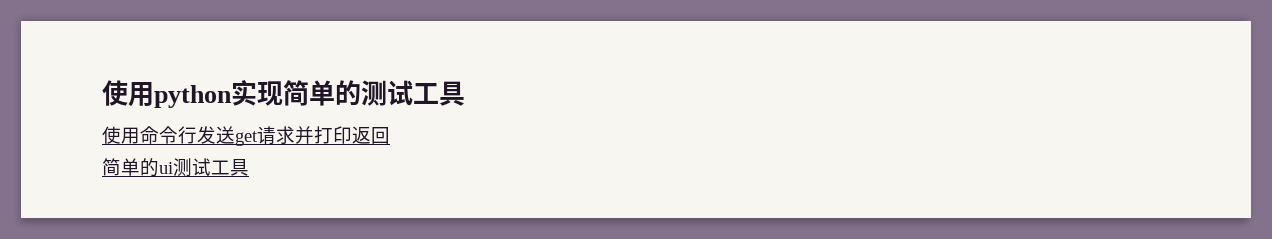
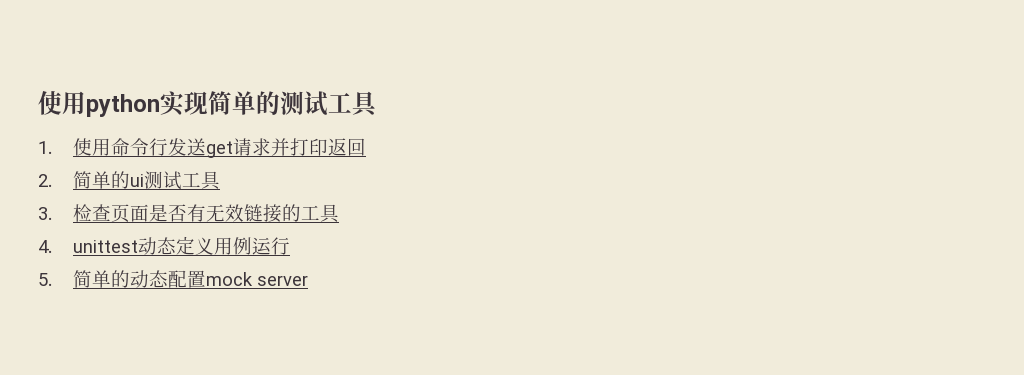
(465, 93) none -> [38,141,52,154] 1.
(390, 135) none -> [38,174,52,187] 2.
(249, 167) none -> [38,204,340,223] [38,236,290,255] [38,270,308,288] // 3.检查页面是否有无效链接的工具 // 4. unittest动态定义用例运行 // 5.简单的动态配置mock server

